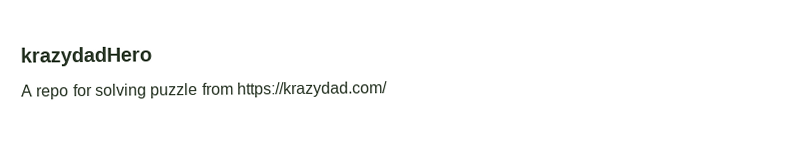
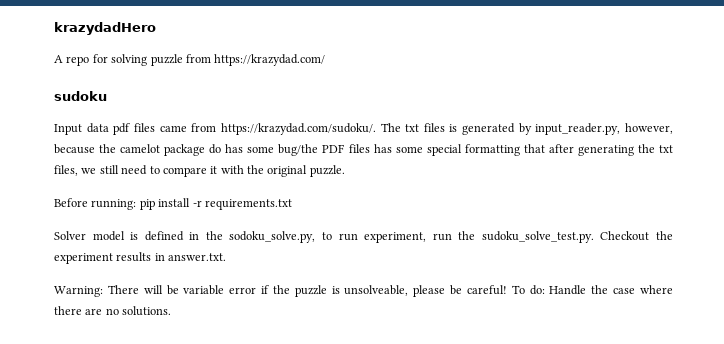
(388, 89) none -> [54,91,107,101] [54,123,674,135] [54,144,673,156] [54,165,345,177] [54,198,292,210] [54,231,673,243] [54,252,227,264] [54,285,674,297] [54,306,172,316] // sudoku // Input data pdf files came from https://krazydad.com/sudoku/. The txt files is generated by input_reader.py, however, because the camelot package do has some bug/the PDF files has some special formatting that after generating the txt files, we still need to compare it with the original puzzle. // Before running: pip install -r requirements.txt // Solver model is defined in the sodoku_solve.py, to run experiment, run the sudoku_solve_test.py. Checkout the experiment results in answer.txt. // Warning: There will be variable error if the puzzle is unsolveable, please be careful! To do: Handle the case where there are no solutions.

